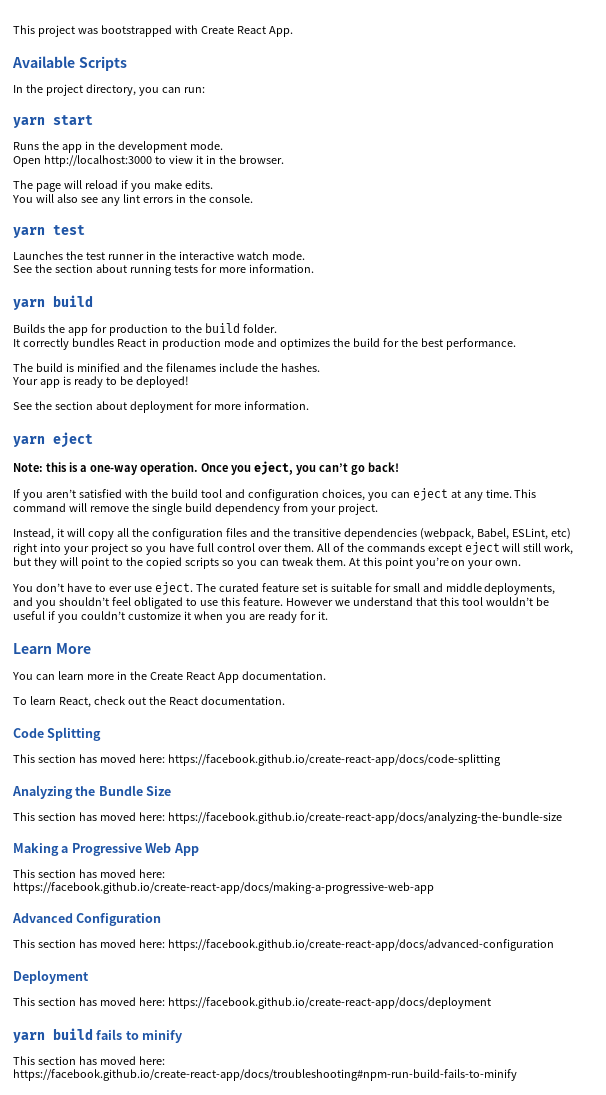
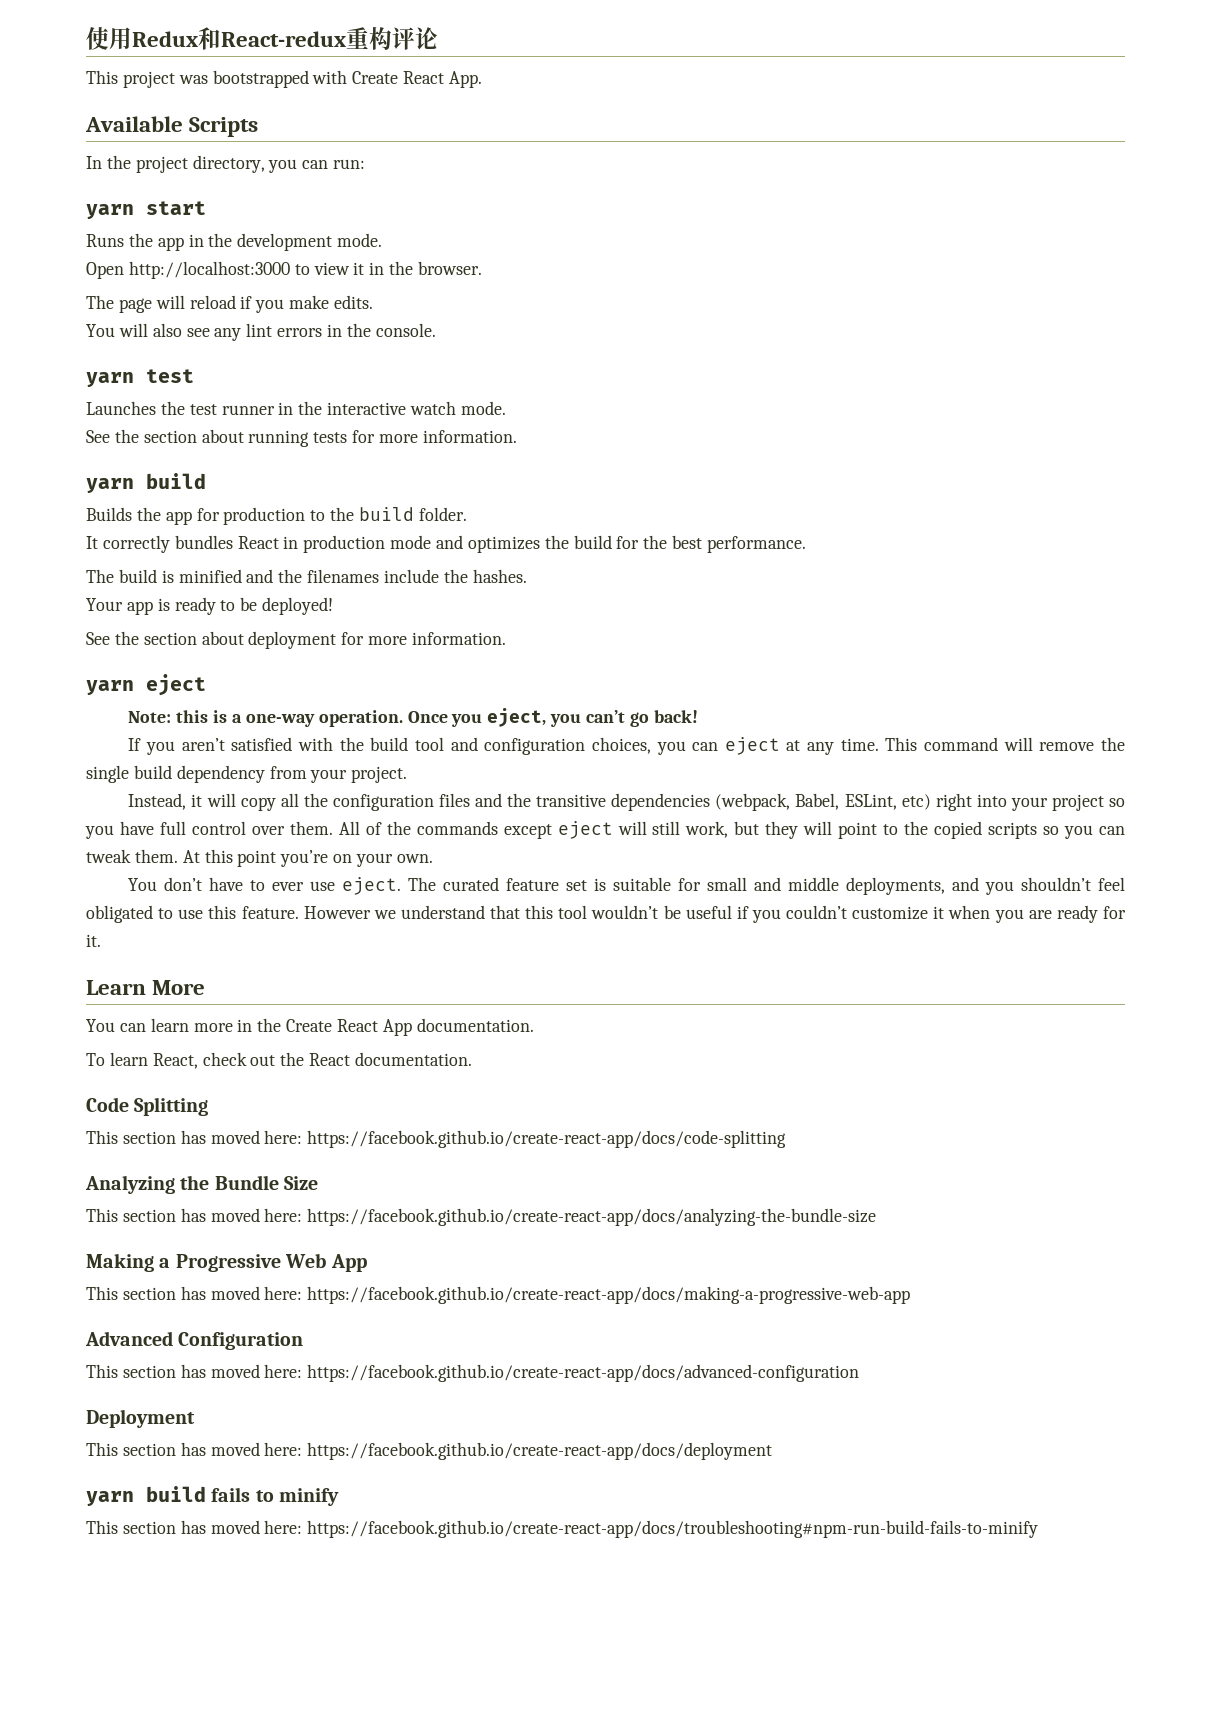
(13, 29) none -> [86,27,438,50] 使用Redux和React-redux重构评论 //

